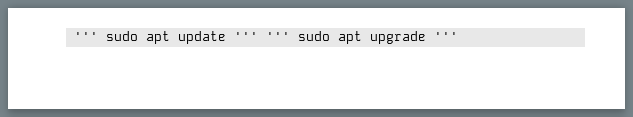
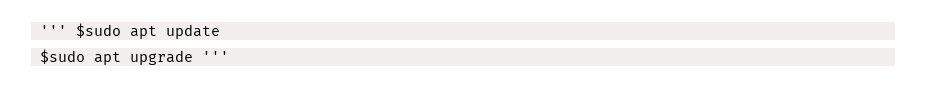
[73,31,138,41] ''' sudo -> [39,23,121,38] ''' $sudo
[233,31,330,41] ''' ''' sudo -> [39,49,85,64] // $sudo

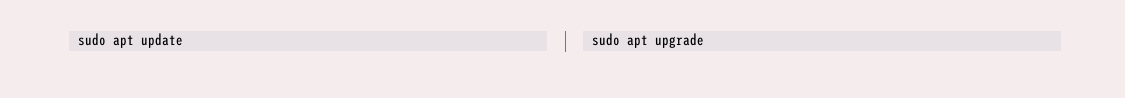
[39,23,121,38] ''' $sudo -> [78,33,107,46] sudo
[39,49,85,64] $sudo -> [592,33,621,46] sudo
[201,51,229,62] ''' -> (705, 40) none

